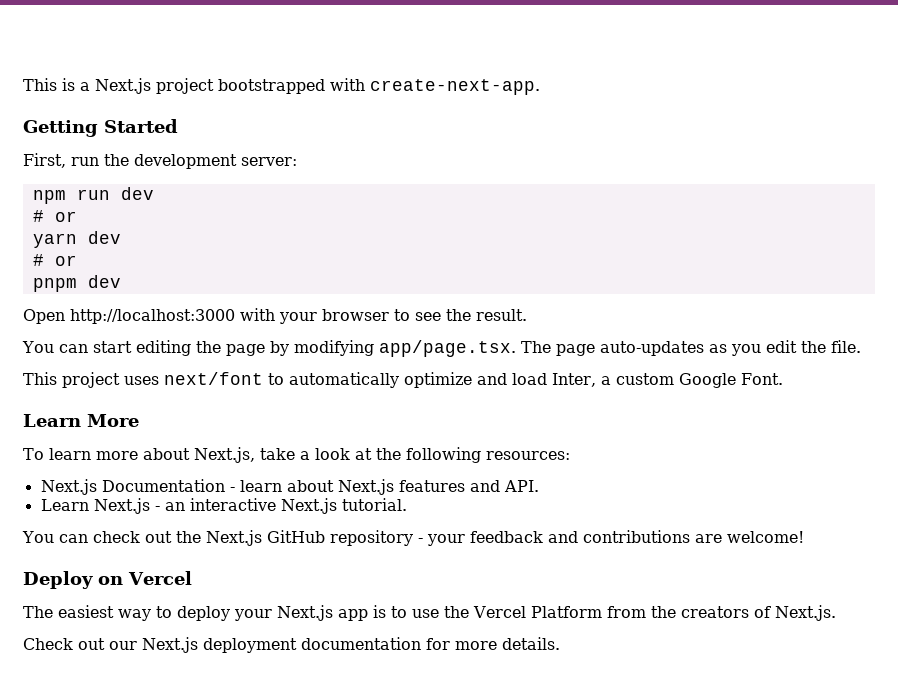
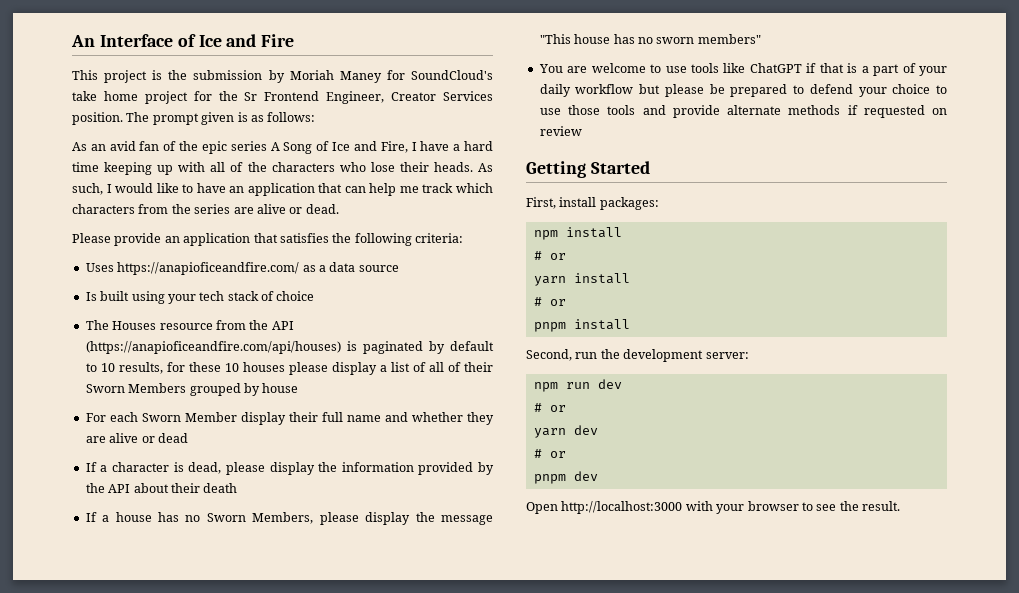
[23,78,540,95] [23,119,178,137] [23,153,66,168] This is a Next.js project bootstrapped with create-next-app. // Getting Started // First, -> [71,34,295,47] [72,70,493,83] [72,91,493,104] [72,112,316,125] [72,141,493,154] [72,162,493,175] [72,183,494,196] [72,204,339,214] [72,233,463,246] [85,262,399,275] [85,291,315,304] [85,320,294,330] [85,341,494,354] [85,362,494,375] [85,383,299,396] [85,412,494,425] [85,433,188,443] [85,462,494,475] [85,483,238,493] [85,512,494,525] [539,34,761,44] [538,63,947,76] [539,84,948,97] [539,105,947,118] [539,126,582,136] [526,161,650,178] [526,197,659,210] [533,227,622,240] [533,251,566,260] [533,273,630,286] [533,297,566,306] [533,319,630,332] [526,349,572,361] An Interface of Ice and Fire // This project is the submission by Moriah Maney for SoundCloud's take home project for the Sr Frontend Engineer, Creator Services position. The prompt given is as follows: // As an avid fan of the epic series A Song of Ice and Fire, I have a hard time keeping up with all of the characters who lose their heads. As such, I would like to have an application that can help me track which characters from the series are alive or dead. // Please provide an application that satisfies the following criteria: // Uses https://anapioficeandfire.com/ as a data source // Is built using your tech stack of choice // The Houses resource from the API (https://anapioficeandfire.com/api/houses) is paginated by default to 10 results, for these 10 houses please display a list of all of their Sworn Members grouped by house // For each Sworn Member display their full name and whether they are alive or dead // If a character is dead, please display the information provided by the API about their death // If a house has no Sworn Members, please display the message "This house has no sworn members" // You are welcome to use tools like ChatGPT if that is a part of your daily workflow but please be prepared to defend your choice to use those tools and provide alternate methods if requested on review // Getting Started // First, install packages: // npm install // # or // yarn install // # or // pnpm install // Second,
[22,340,861,357] [23,372,783,388] [23,414,139,427] [23,447,570,463] [40,479,539,495] [40,498,407,514] [22,530,804,546] [23,571,192,589] [23,605,836,621] [23,637,560,653] // You can start editing the page by modifying app/page.tsx. The page auto-updates as you edit the file. // This project uses next/font to automatically optimize and load Inter, a custom Google Font. // Learn More // To learn more about Next.js, take a look at the following resources: // Next.js Documentation - learn about Next.js features and API. // Learn Next.js - an interactive Next.js tutorial. // You can check out the Next.js GitHub repository - your feedback and contributions are welcome! // Deploy on Vercel // The easiest way to deploy your Next.js app is to use the Vercel Platform from the creators of Next.js. // Check out our Next.js deployment documentation for more details. -> (900, 506) none

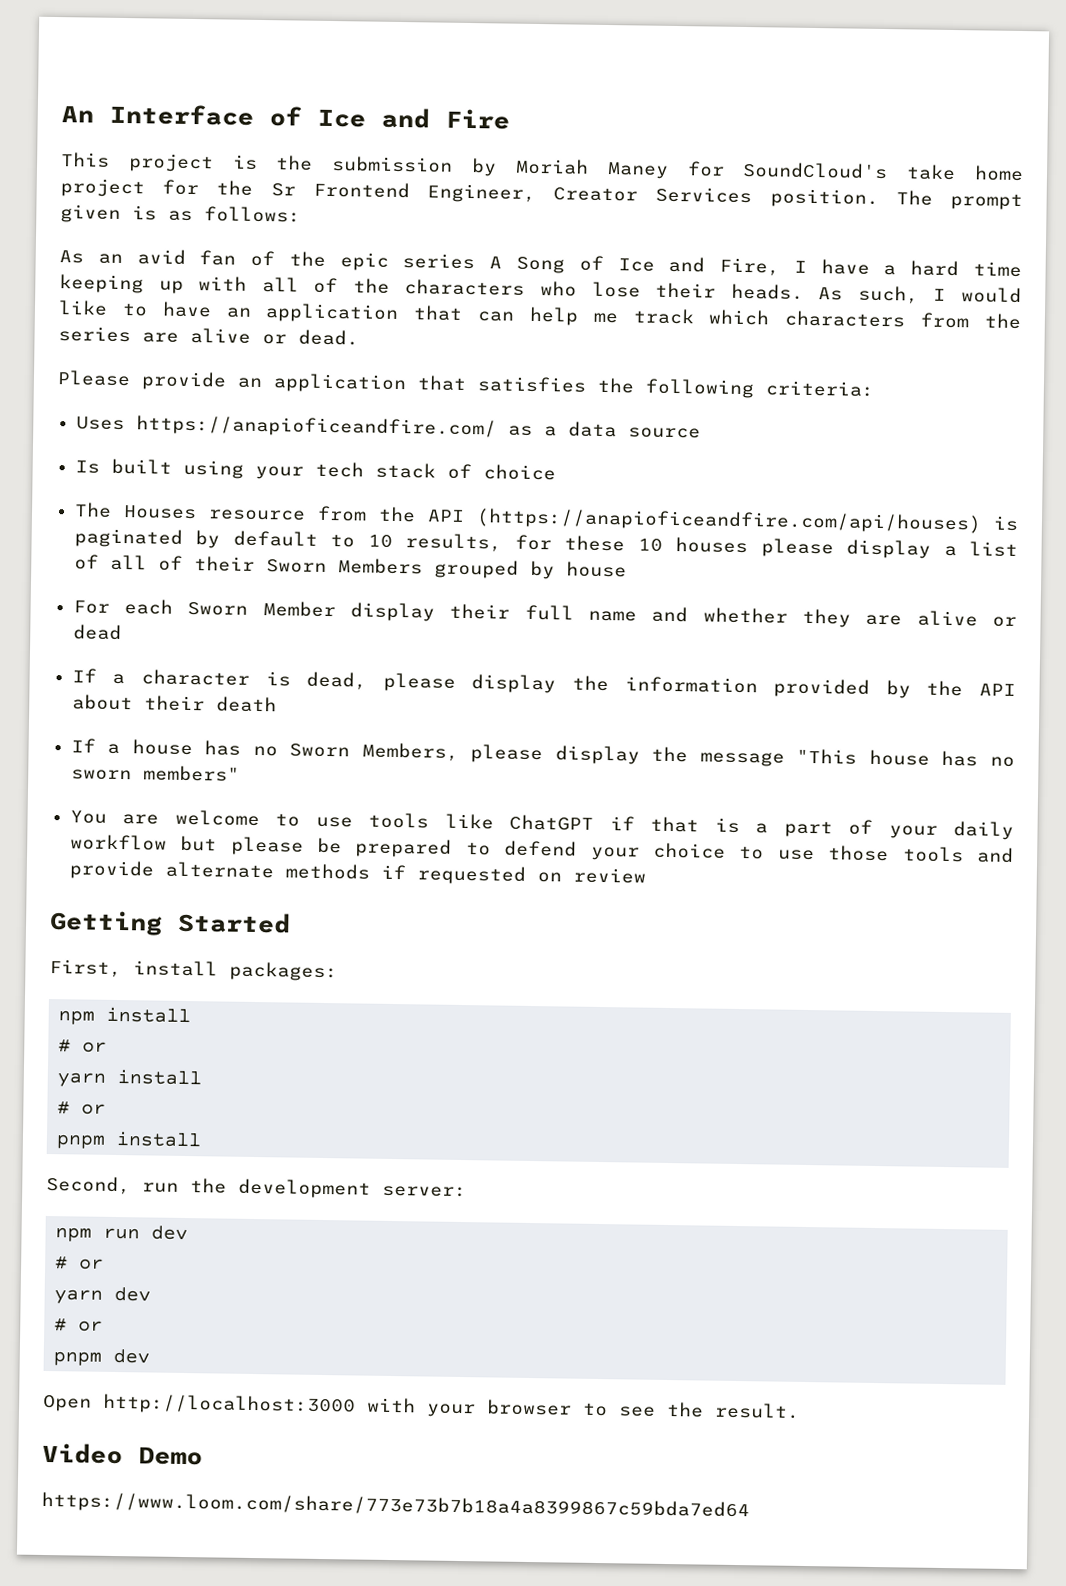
(900, 506) none -> [42,1442,203,1466] [41,1491,750,1521] // Video Demo // https://www.loom.com/share/773e73b7b18a4a8399867c59bda7ed64

